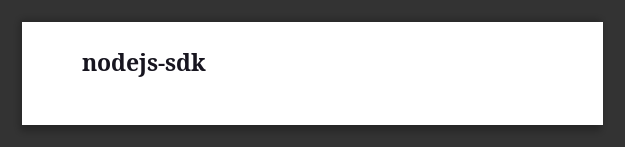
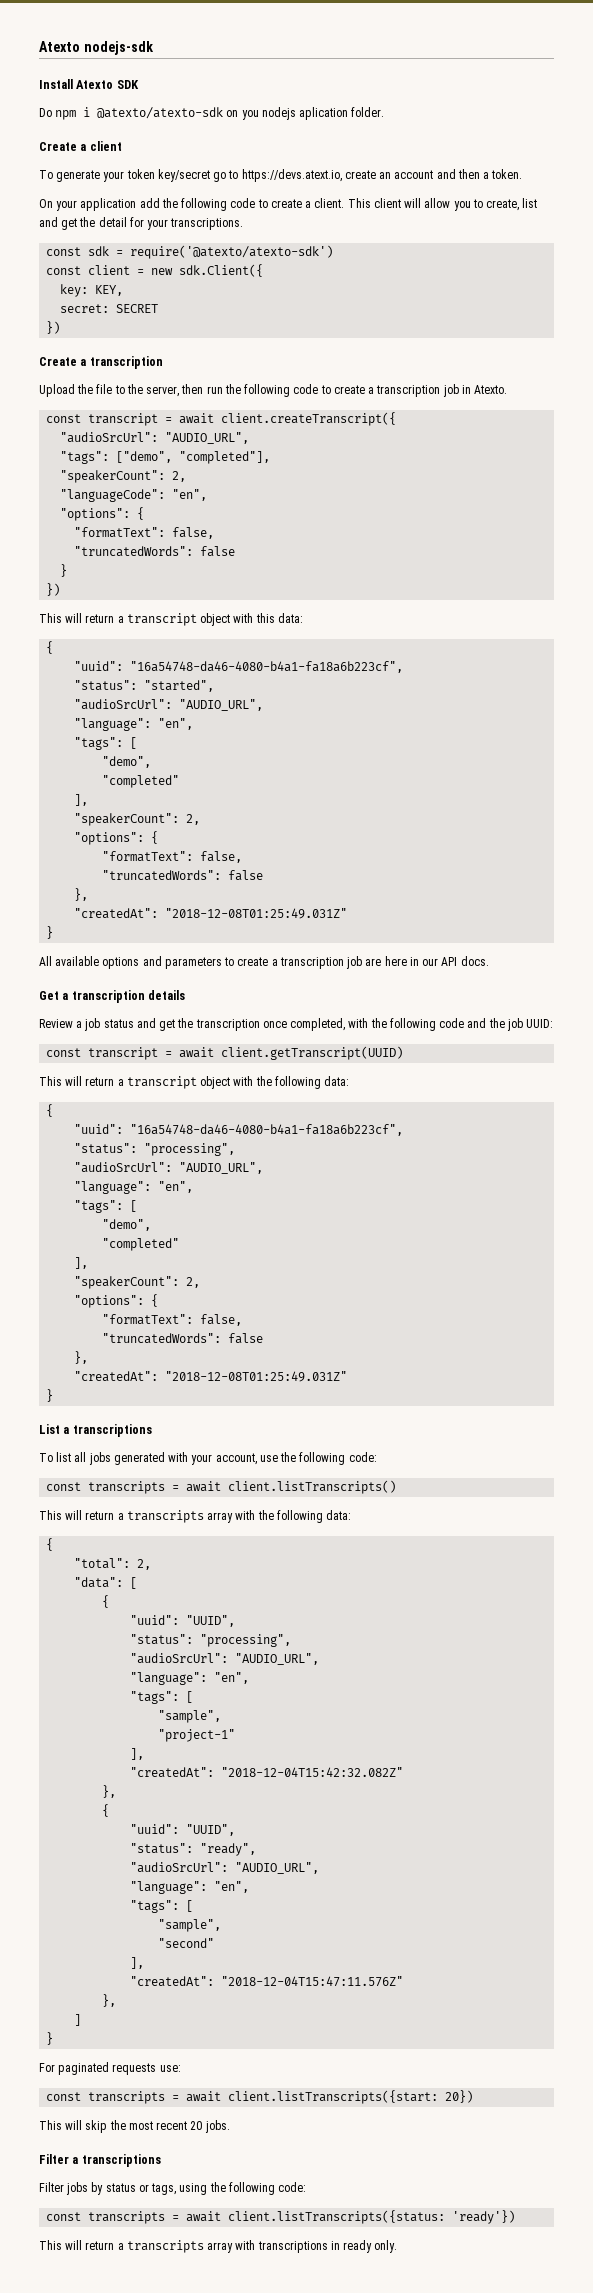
(82, 65) none -> [39,41,80,52] Atexto
(206, 65) none -> [39,79,139,89] [39,107,385,120] [39,141,122,151] [39,169,523,182] [39,198,538,211] [39,217,244,230] [46,245,334,259] [46,264,264,277] [60,284,124,297] [60,304,159,313] [46,321,61,334] [39,356,163,369] [39,384,508,397] [46,412,397,426] [60,432,250,444] [60,451,271,464] [60,470,187,483] [60,489,208,502] [60,507,145,521] [74,527,215,539] [74,546,236,557] [60,564,68,577] [46,583,61,596] [39,613,303,626] [46,641,54,654] [74,661,404,673] [74,680,215,692] [74,699,264,711] [74,718,194,731] [74,737,138,750] [102,756,152,768] [102,775,180,788] [74,794,89,806] [74,813,201,826] [74,831,159,845] [102,851,243,863] [102,870,264,881] [74,888,89,901] [74,908,348,919] [46,926,54,939] [39,956,489,969] [39,990,186,1003] [39,1018,554,1031] [46,1046,404,1060] [39,1076,350,1089] [46,1104,54,1117] [74,1124,404,1136] [74,1143,236,1156] [74,1162,264,1174] [74,1181,194,1194] [74,1200,138,1213] [102,1219,152,1231] [102,1238,180,1251] [74,1257,89,1269] [74,1276,201,1289] [74,1294,159,1308] [102,1314,243,1326] [102,1333,264,1344] [74,1351,89,1364] [74,1371,348,1382] [46,1389,54,1402] [39,1424,152,1437] [39,1452,377,1465] [46,1480,397,1494] [39,1510,352,1523] [46,1538,54,1551] [74,1558,152,1570] [74,1577,138,1589] [102,1595,110,1608] [130,1615,236,1627] [130,1634,292,1647] [130,1653,320,1665] [130,1672,250,1685] [130,1691,194,1704] [158,1710,222,1723] [158,1729,236,1742] [130,1748,145,1760] [130,1767,404,1778] [102,1785,117,1798] [102,1804,110,1817] [130,1824,236,1836] [130,1843,257,1856] [130,1862,320,1874] [130,1881,250,1894] [130,1900,194,1913] [158,1919,222,1932] [158,1938,215,1948] [130,1957,145,1969] [130,1976,404,1987] [102,1994,117,2007] [74,2014,82,2026] [46,2032,54,2045] [39,2062,181,2075] [46,2090,474,2104] [39,2120,230,2133] [39,2154,161,2167] [39,2182,307,2195] [46,2210,516,2224] [39,2240,398,2253] // Install Atexto SDK // Do npm i @atexto/atexto-sdk on you nodejs aplication folder. // Create a client // To generate your token key/secret go to https://devs.atext.io, create an account and then a token. // On your application add the following code to create a client. This client will allow you to create, list and get the detail for your transcriptions. // const sdk = require('@atexto/atexto-sdk') // const client = new sdk.Client({ // key: KEY, // secret: SECRET // }) // Create a transcription // Upload the file to the server, then run the following code to create a transcription job in Atexto. // const transcript = await client.createTranscript({ // "audioSrcUrl": "AUDIO_URL", // "tags": ["demo", "completed"], // "speakerCount": 2, // "languageCode": "en", // "options": { // "formatText": false, // "truncatedWords": false // } // }) // This will return a transcript object with this data: // { // "uuid": "16a54748-da46-4080-b4a1-fa18a6b223cf", // "status": "started", // "audioSrcUrl": "AUDIO_URL", // "language": "en", // "tags": [ // "demo", // "completed" // ], // "speakerCount": 2, // "options": { // "formatText": false, // "truncatedWords": false // }, // "createdAt": "2018-12-08T01:25:49.031Z" // } // All available options and parameters to create a transcription job are here in our API docs. // Get a transcription details // Review a job status and get the transcription once completed, with the following code and the job UUID: // const transcript = await client.getTranscript(UUID) // This will return a transcript object with the following data: // { // "uuid": "16a54748-da46-4080-b4a1-fa18a6b223cf", // "status": "processing", // "audioSrcUrl": "AUDIO_URL", // "language": "en", // "tags": [ // "demo", // "completed" // ], // "speakerCount": 2, // "options": { // "formatText": false, // "truncatedWords": false // }, // "createdAt": "2018-12-08T01:25:49.031Z" // } // List a transcriptions // To list all jobs generated with your account, use the following code: // const transcripts = await client.listTranscripts() // This will return a transcripts array with the following data: // { // "total": 2, // "data": [ // { // "uuid": "UUID", // "status": "processing", // "audioSrcUrl": "AUDIO_URL", // "language": "en", // "tags": [ // "sample", // "project-1" // ], // "createdAt": "2018-12-04T15:42:32.082Z" // }, // { // "uuid": "UUID", // "status": "ready", // "audioSrcUrl": "AUDIO_URL", // "language": "en", // "tags": [ // "sample", // "second" // ], // "createdAt": "2018-12-04T15:47:11.576Z" // }, // ] // } // For paginated requests use: // const transcripts = await client.listTranscripts({start: 20}) // This will skip the most recent 20 jobs. // Filter a transcriptions // Filter jobs by status or tags, using the following code: // const transcripts = await client.listTranscripts({status: 'ready'}) // This will return a transcripts array with transcriptions in ready only.

